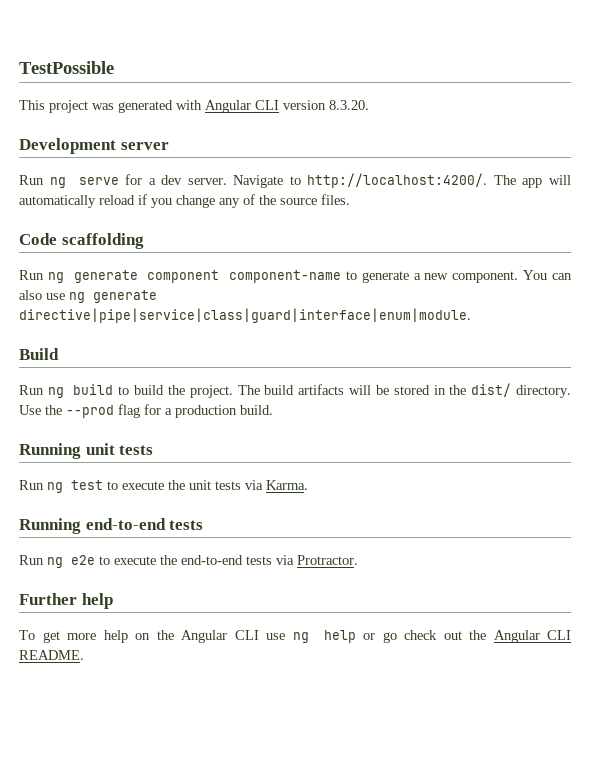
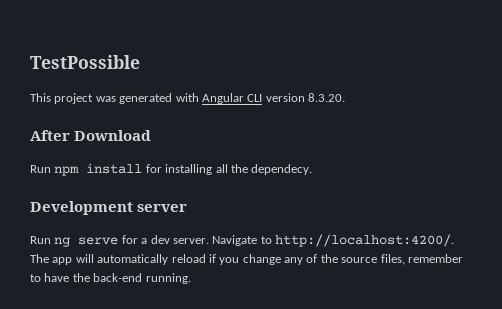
(369, 105) none -> [30,130,152,141] [30,163,313,176] // After Download // Run npm install for installing all the dependecy.
[321,194,350,205] [19,233,144,249] [19,270,572,283] [19,290,157,303] [19,308,471,323] [19,348,59,360] [19,383,571,398] [19,404,273,418] [19,443,154,459] [19,480,308,493] [19,518,204,534] [19,555,358,568] [19,593,113,609] [19,630,571,643] [19,650,84,660] files. // Code scaffolding // Run ng generate component component-name to generate a new component. You can also use ng generate directive|pipe|service|class|guard|interface|enum|module. // Build // Run ng build to build the project. The build artifacts will be stored in the dist/ directory. Use the --prod flag for a production build. // Running unit tests // Run ng test to execute the unit tests via Karma. // Running end-to-end tests // Run ng e2e to execute the end-to-end tests via Protractor. // Further help // To get more help on the Angular CLI use ng help or go check out the Angular CLI README. -> [380,254,463,265] [30,273,191,284] files, remember to have the back-end running.

